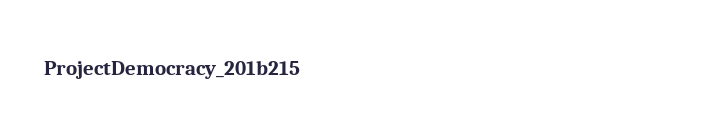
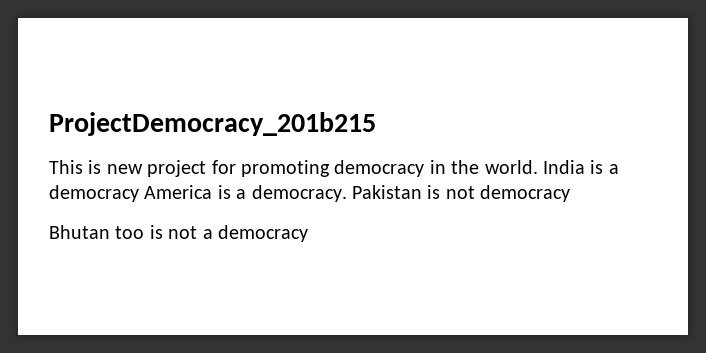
(300, 69) none -> [49,160,619,177] [49,185,571,202] [49,225,308,242] // This is new project for promoting democracy in the world. India is a democracy America is a democracy. Pakistan is not democracy // Bhutan too is not a democracy

